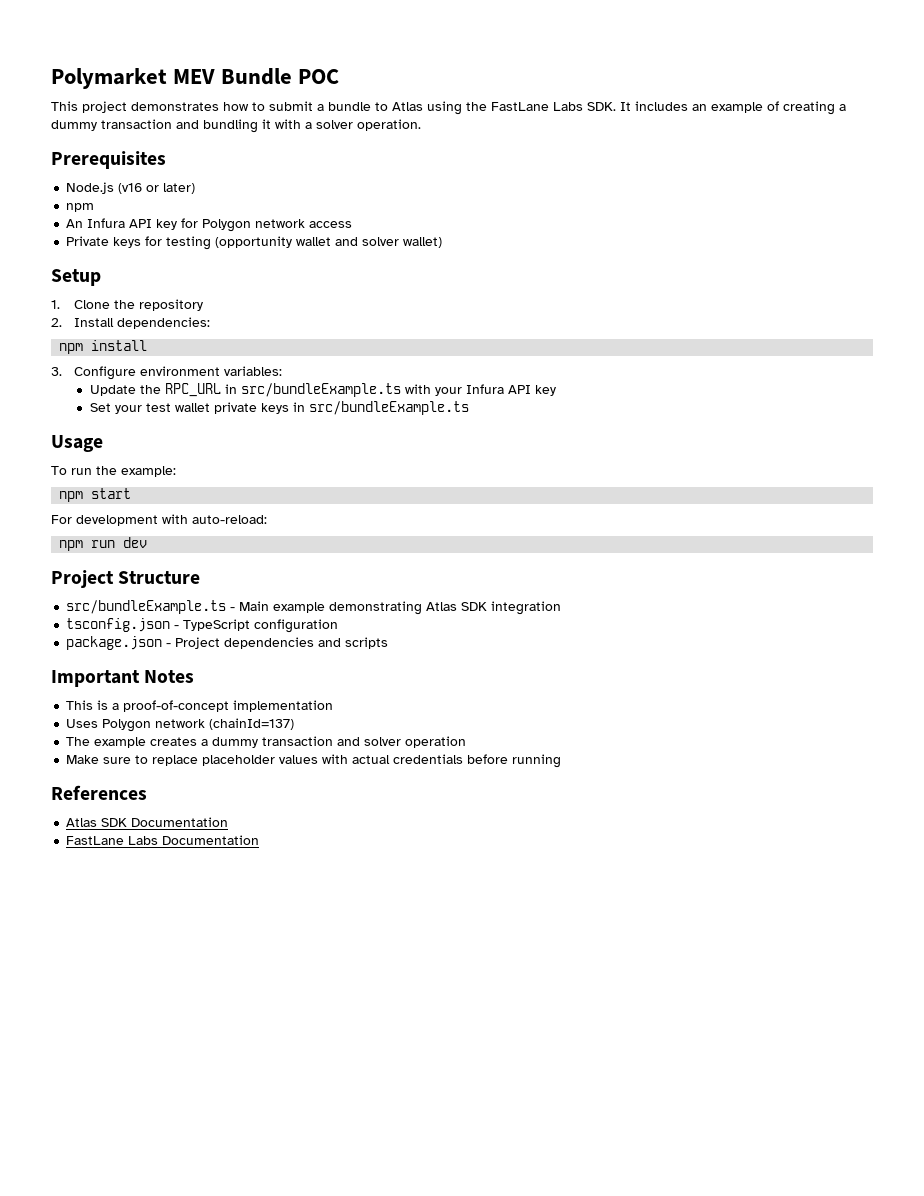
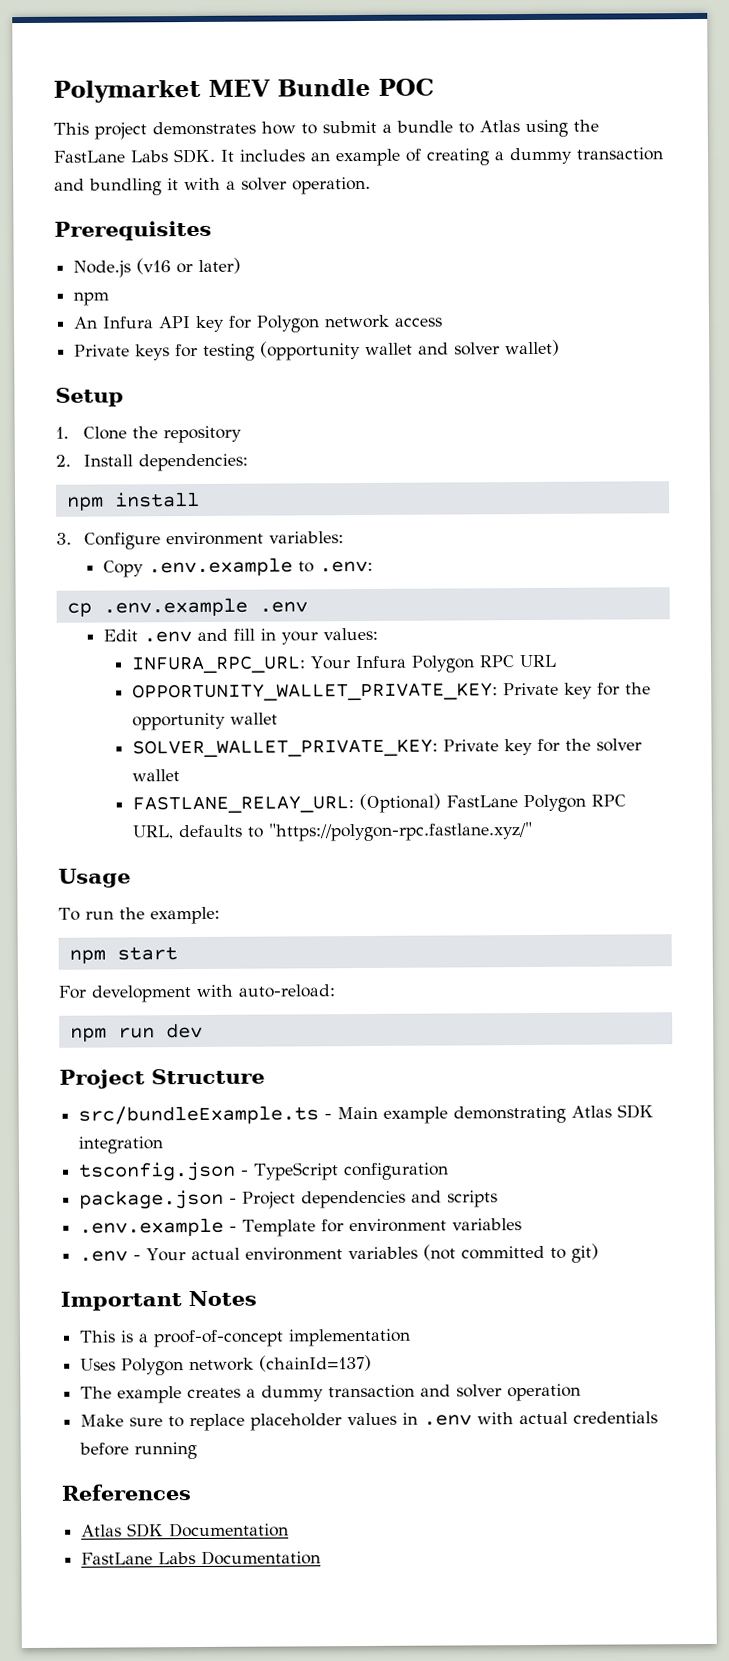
[89,383,556,397] [89,401,469,415] Update the RPC_URL in src/bundleExample.ts with your Infura API key // Set your test wallet private keys in src/bundleExample.ts -> [102,557,373,578] [66,597,308,617] [102,627,378,645] [130,654,557,674] [131,682,651,702] [131,712,278,731] [131,738,642,758] [131,769,180,782] [131,793,626,814] [131,822,533,842] Copy .env.example to .env: // cp .env.example .env // Edit .env and fill in your values: // INFURA_RPC_URL: Your Infura Polygon RPC URL // OPPORTUNITY_WALLET_PRIVATE_KEY: Private key for the opportunity wallet // SOLVER_WALLET_PRIVATE_KEY: Private key for the solver wallet // FASTLANE_RELAY_URL: (Optional) FastLane Polygon RPC URL, defaults to "https://polygon-rpc.fastlane.xyz/"
(389, 643) none -> [79,1217,523,1237] [79,1243,600,1263] // .env.example - Template for environment variables // .env - Your actual environment variables (not committed to git)
(319, 759) none -> [402,1412,473,1426] in .env

